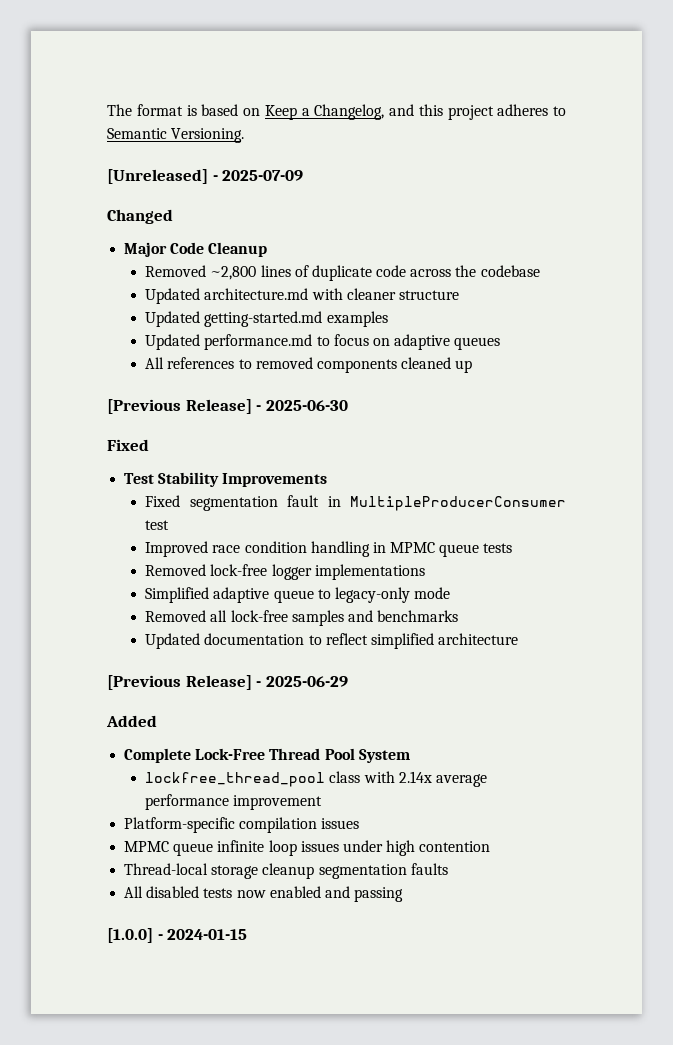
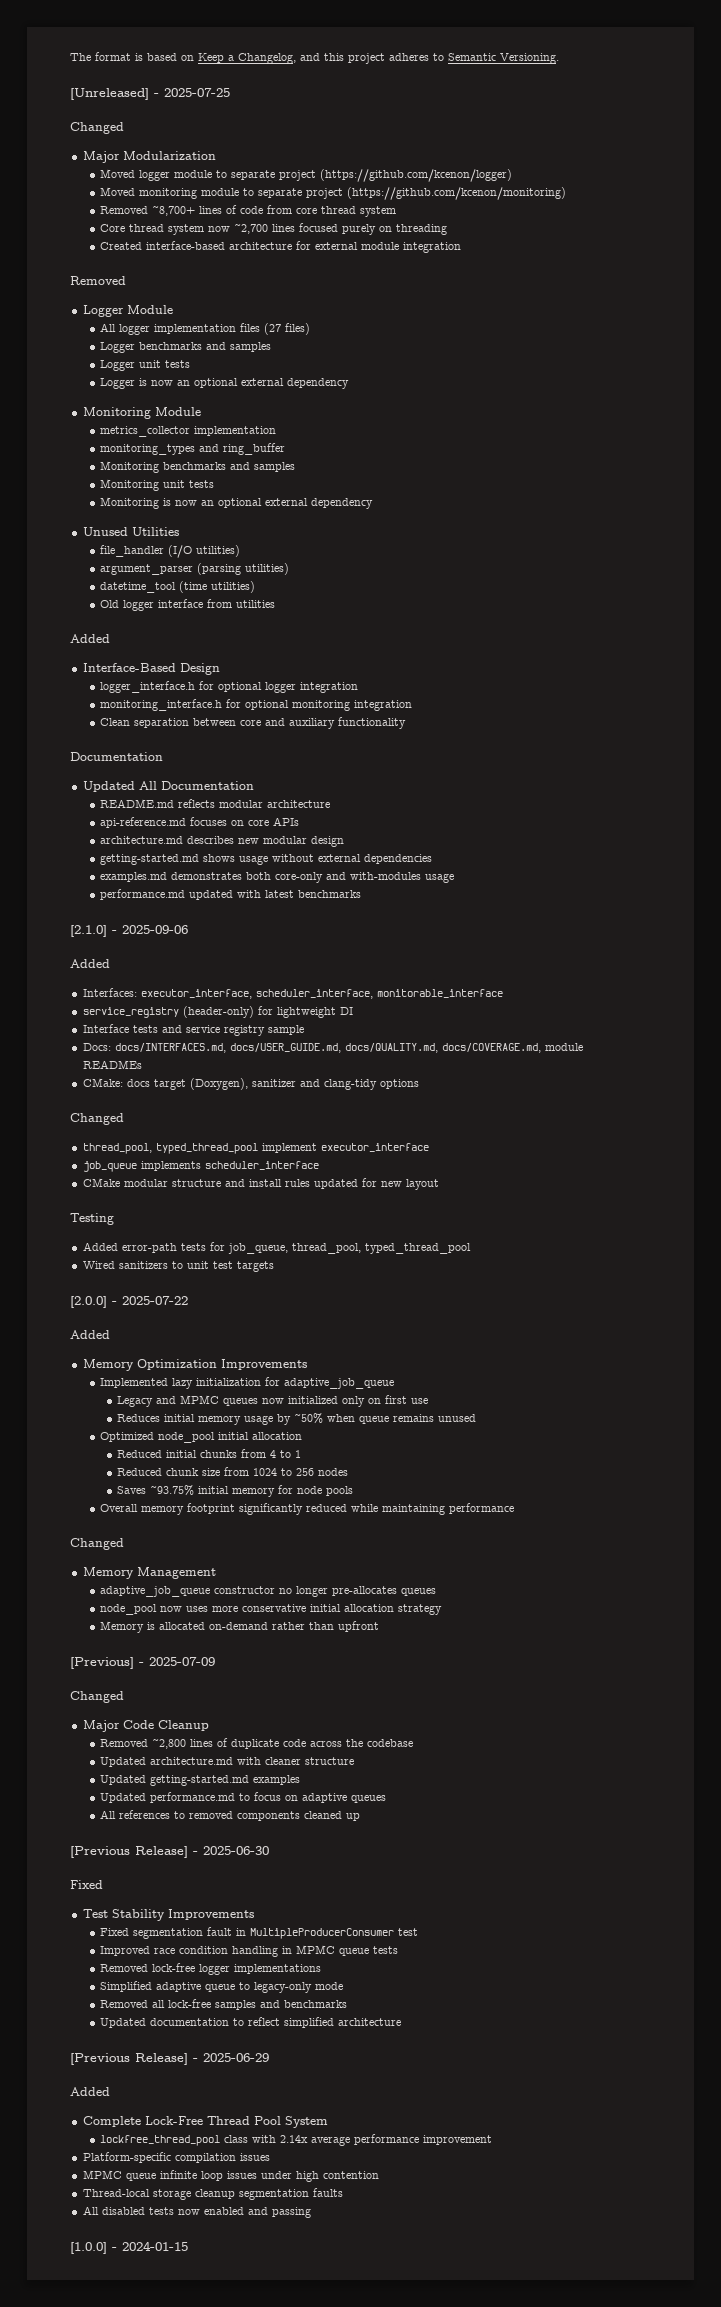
(218, 178) none -> [164,88,230,97] [70,122,124,134] [82,151,216,163] [99,169,512,182] [99,187,566,200] [99,205,396,217] [99,223,447,235] [99,241,461,253] [70,276,126,285] [82,305,173,317] [99,323,310,335] [99,342,271,353] [99,360,190,371] [99,378,349,389] [82,407,201,419] [99,426,276,437] [99,443,285,455] [99,461,295,473] [99,479,214,491] [99,497,373,509] [82,527,179,536] [99,545,240,558] [99,563,289,575] [99,581,255,593] [99,599,275,611] [70,634,110,643] [82,663,220,675] [99,681,358,693] [99,699,412,711] [99,717,406,729] [70,752,163,761] [82,781,254,792] [99,799,330,808] [99,817,299,828] [99,836,344,847] [99,854,432,865] [99,872,454,883] [99,889,361,900] [70,925,188,937] [70,959,110,968] [82,988,503,999] [82,1006,353,1018] [82,1024,304,1036] [82,1043,583,1053] [82,1060,142,1069] [82,1078,419,1090] [70,1113,124,1125] [82,1143,429,1154] [82,1161,319,1172] [82,1178,439,1190] [70,1213,114,1225] [82,1242,471,1254] [82,1261,274,1272] [70,1296,188,1308] [70,1330,110,1339] [82,1359,307,1371] [99,1377,394,1389] [117,1395,429,1407] [117,1413,477,1425] [99,1432,302,1443] [117,1449,302,1458] [117,1467,349,1476] [117,1485,354,1497] [99,1503,514,1515] [70,1538,124,1550] [82,1567,216,1579] [99,1586,436,1597] [99,1604,442,1615] [99,1621,379,1633] [70,1657,144,1669] 2025-07-25 // Changed // Major Modularization // Moved logger module to separate project (https://github.com/kcenon/logger) // Moved monitoring module to separate project (https://github.com/kcenon/monitoring) // Removed ~8,700+ lines of code from core thread system // Core thread system now ~2,700 lines focused purely on threading // Created interface-based architecture for external module integration // Removed // Logger Module // All logger implementation files (27 files) // Logger benchmarks and samples // Logger unit tests // Logger is now an optional external dependency // Monitoring Module // metrics_collector implementation // monitoring_types and ring_buffer // Monitoring benchmarks and samples // Monitoring unit tests // Monitoring is now an optional external dependency // Unused Utilities // file_handler (I/O utilities) // argument_parser (parsing utilities) // datetime_tool (time utilities) // Old logger interface from utilities // Added // Interface-Based Design // logger_interface.h for optional logger integration // monitoring_interface.h for optional monitoring integration // Clean separation between core and auxiliary functionality // Documentation // Updated All Documentation // README.md reflects modular architecture // api-reference.md focuses on core APIs // architecture.md describes new modular design // getting-started.md shows usage without external dependencies // examples.md demonstrates both core-only and with-modules usage // performance.md updated with latest benchmarks // [2.1.0] - 2025-09-06 // Added // Interfaces: executor_interface, scheduler_interface, monitorable_interface // service_registry (header-only) for lightweight DI // Interface tests and service registry sample // Docs: docs/INTERFACES.md, docs/USER_GUIDE.md, docs/QUALITY.md, docs/COVERAGE.md, module READMEs // CMake: docs target (Doxygen), sanitizer and clang-tidy options // Changed // thread_pool, typed_thread_pool implement executor_interface // job_queue implements scheduler_interface // CMake modular structure and install rules updated for new layout // Testing // Added error-path tests for job_queue, thread_pool, typed_thread_pool // Wired sanitizers to unit test targets // [2.0.0] - 2025-07-22 // Added // Memory Optimization Improvements // Implemented lazy initialization for adaptive_job_queue // Legacy and MPMC queues now initialized only on first use // Reduces initial memory usage by ~50% when queue remains unused // Optimized node_pool initial allocation // Reduced initial chunks from 4 to 1 // Reduced chunk size from 1024 to 256 nodes // Saves ~93.75% initial memory for node pools // Overall memory footprint significantly reduced while maintaining performance // Changed // Memory Management // adaptive_job_queue constructor no longer pre-allocates queues // node_pool now uses more conservative initial allocation strategy // Memory is allocated on-demand rather than upfront // [Previous] -

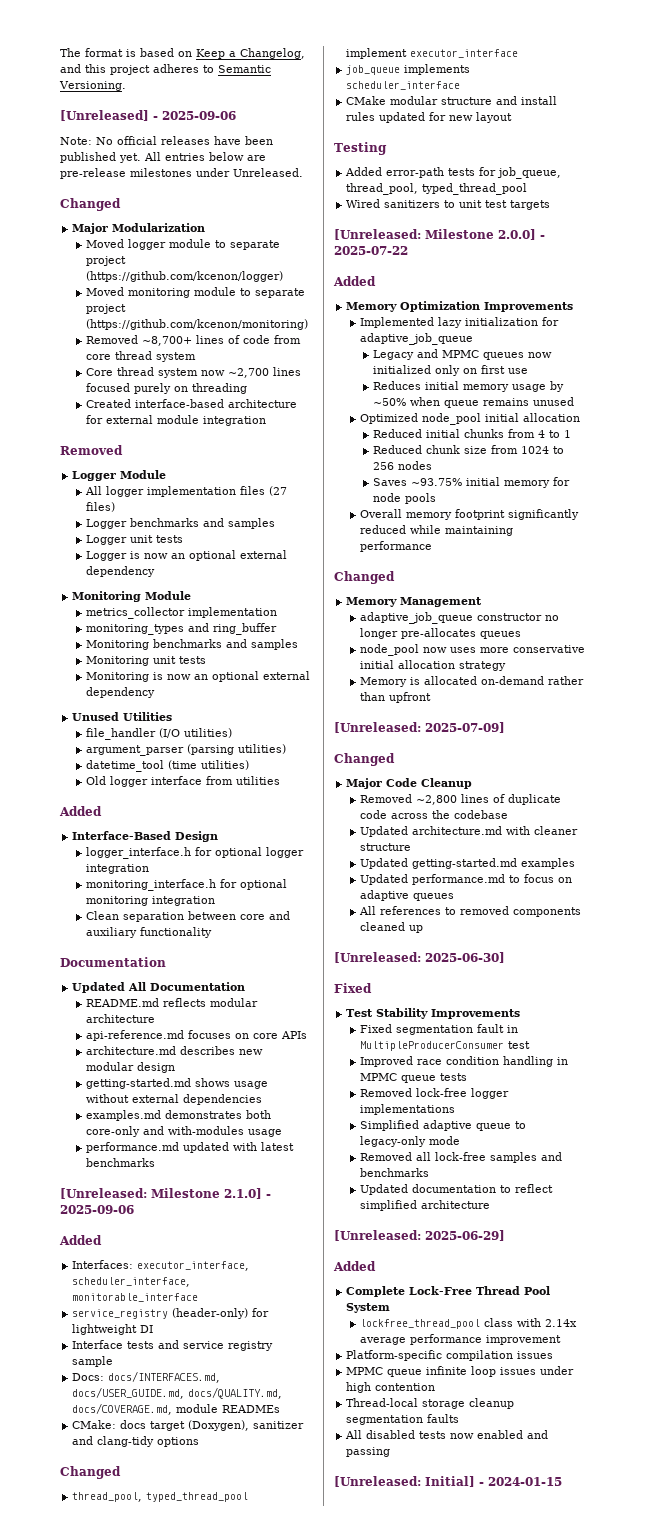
[164,88,230,97] 2025-07-25 -> [162,111,236,120] [60,136,273,145] [60,152,266,163] [60,168,303,179] 2025-09-06 // Note: No official releases have been published yet. All entries below are pre-release milestones under Unreleased.
[70,925,107,937] [2.1.0] -> [60,1188,262,1199] [Unreleased: Milestone 2.1.0]
[70,1296,107,1308] [2.0.0] -> [334,229,536,240] [Unreleased: Milestone 2.0.0]
[70,1657,215,1669] [Previous] - 2025-07-09 -> [334,722,505,733] [Unreleased: 2025-07-09]
[70,1846,269,1858] [Previous Release] - 2025-06-30 -> [334,952,505,963] [Unreleased: 2025-06-30]
[70,2053,269,2065] [Previous Release] - 2025-06-29 -> [334,1230,505,1241] [Unreleased: 2025-06-29]
[70,2242,107,2254] [1.0.0] -> [334,1476,475,1487] [Unreleased: Initial]

